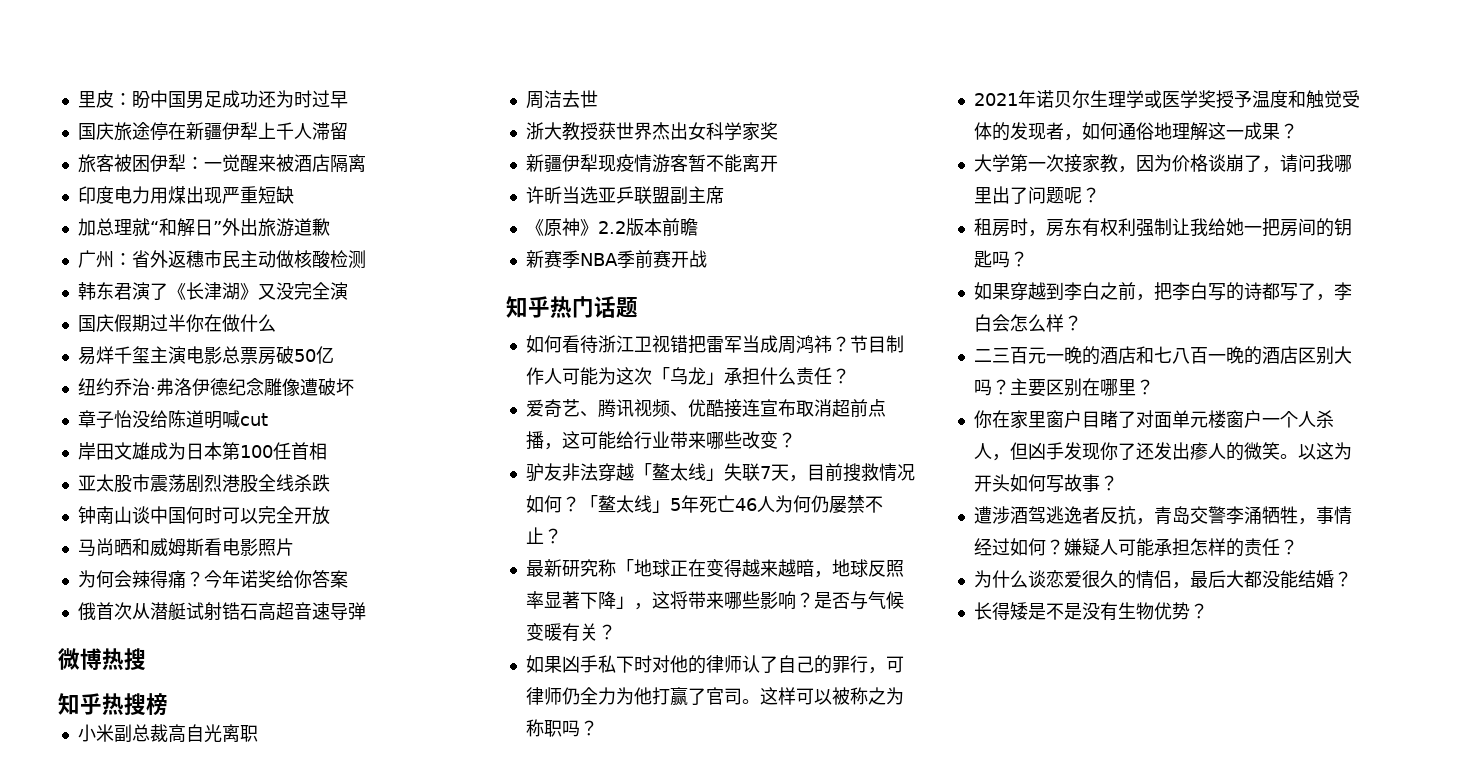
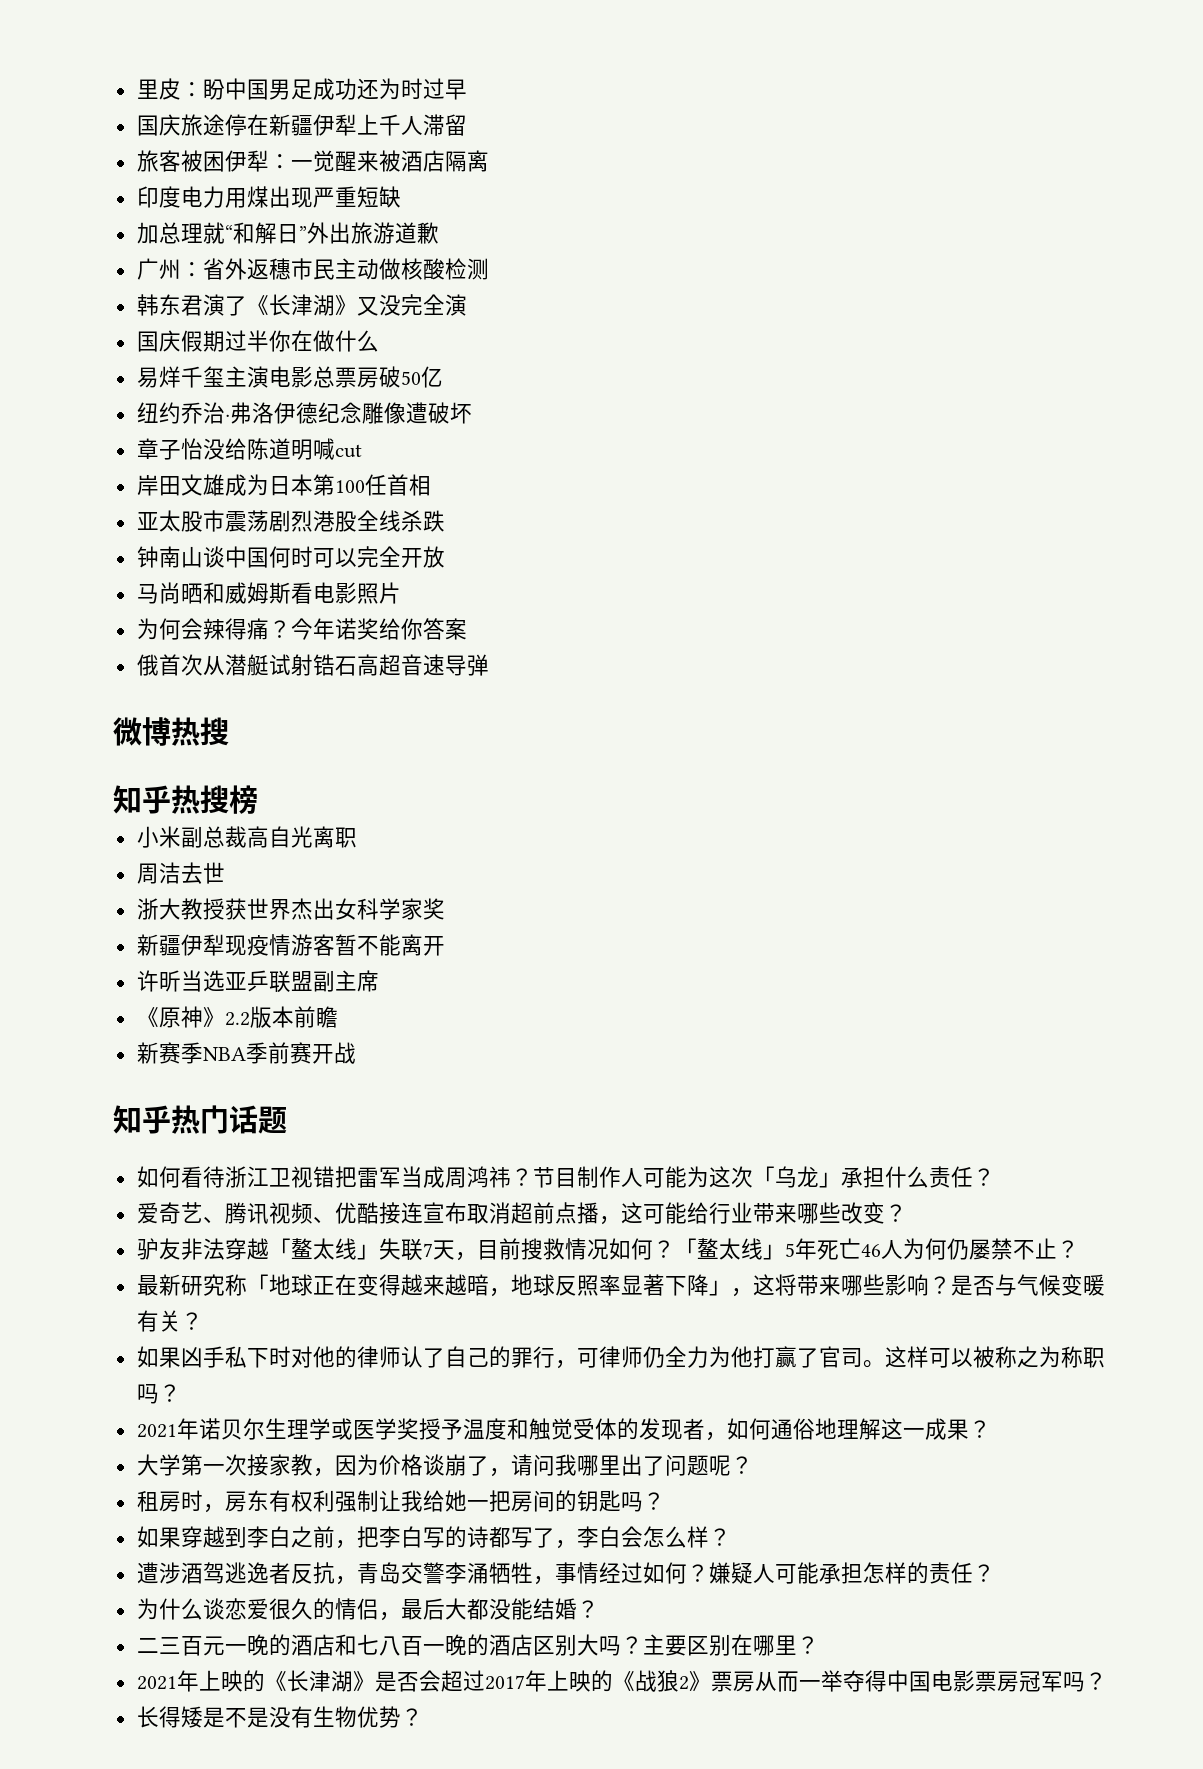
[973,346,1352,365] [973,378,1154,397] [973,410,1334,429] [973,442,1352,461] [973,474,1118,493] // 二三百元一晚的酒店和七八百一晚的酒店区别大吗？主要区别在哪里？ // 你在家里窗户目睹了对面单元楼窗户一个人杀人，但凶手发现你了还发出瘆人的微笑。以这为开头如何写故事？ -> (731, 1537) none
(1352, 579) none -> [136,1634,819,1656] [136,1670,1107,1692] // 二三百元一晚的酒店和七八百一晚的酒店区别大吗？主要区别在哪里？ // 2021年上映的《长津湖》是否会超过2017年上映的《战狼2》票房从而一举夺得中国电影票房冠军吗？

